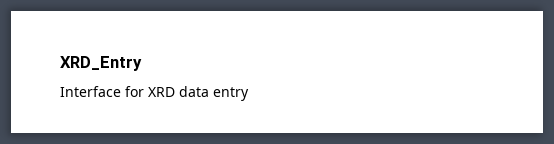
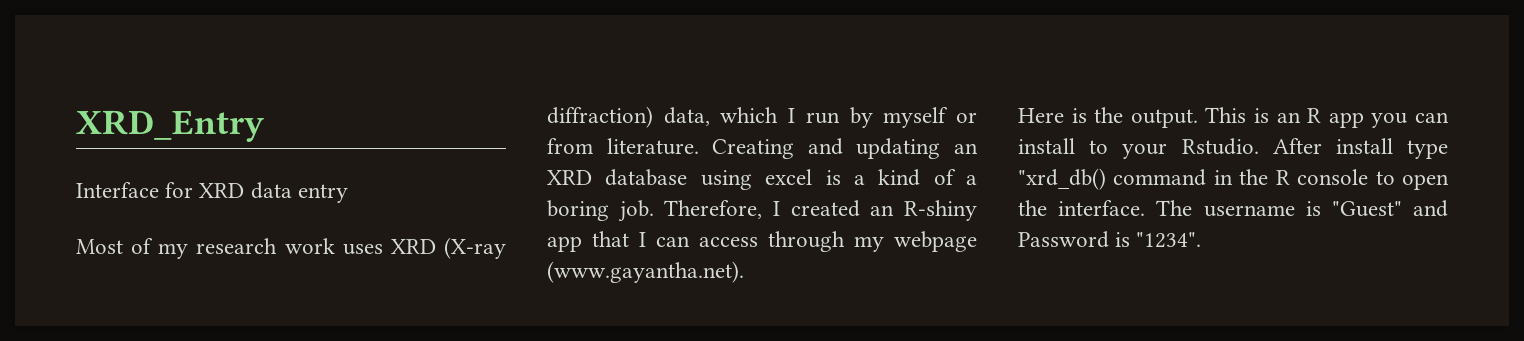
(249, 94) none -> [76,237,507,259] [547,106,977,128] [547,138,978,159] [547,169,977,190] [547,200,977,222] [547,231,977,252] [547,261,744,283] [1018,107,1449,128] [1018,138,1448,159] [1018,168,1449,190] [1018,200,1448,217] [1018,231,1202,248] // Most of my research work uses XRD (X-ray diffraction) data, which I run by myself or from literature. Creating and updating an XRD database using excel is a kind of a boring job. Therefore, I created an R-shiny app that I can access through my webpage (www.gayantha.net). // Here is the output. This is an R app you can install to your Rstudio. After install type "xrd_db() command in the R console to open the interface. The username is "Guest" and Password is "1234".

